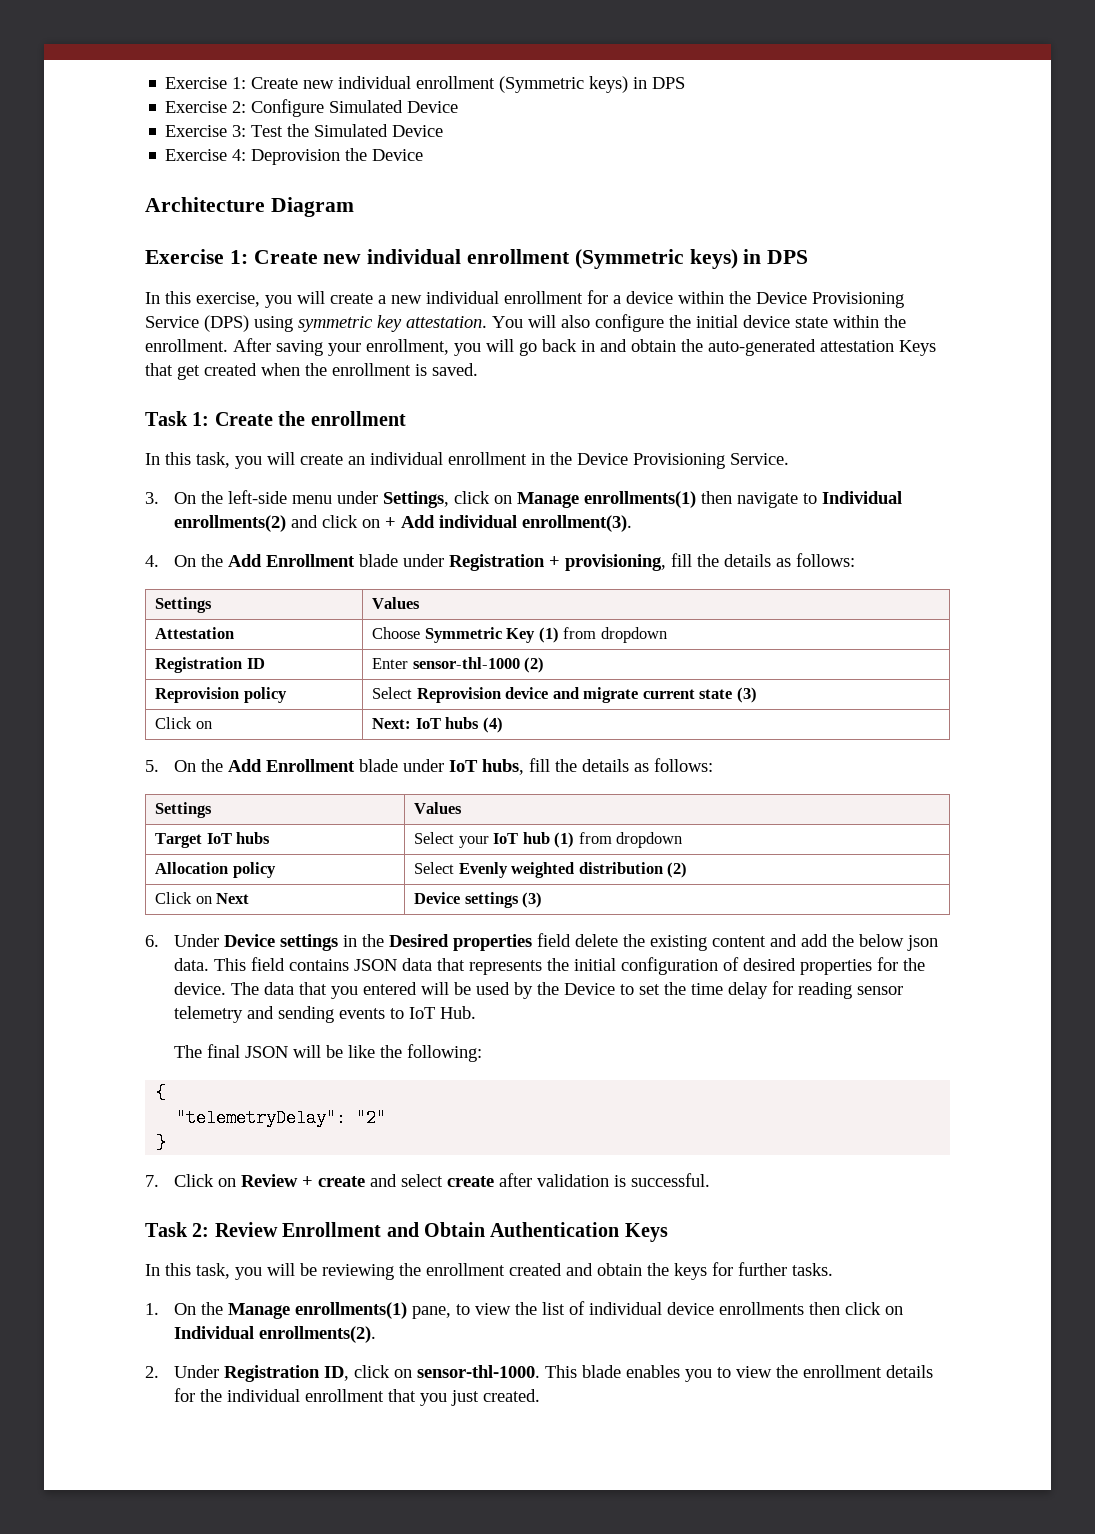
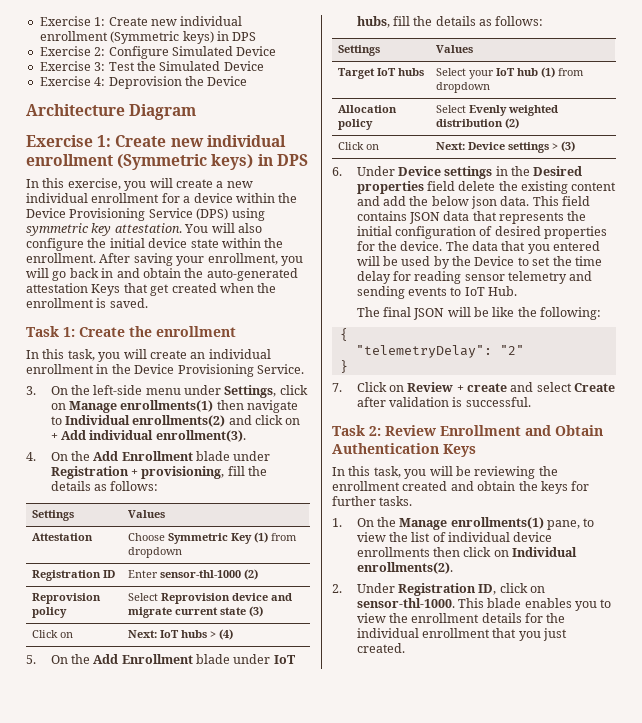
(480, 723) none -> [209,631,216,638] >
[216,893,250,904] [414,892,519,908] Next | Device settings -> [435,142,558,153] | Next: Device settings >
[446,1176,494,1187] create -> [574,383,616,392] Create

